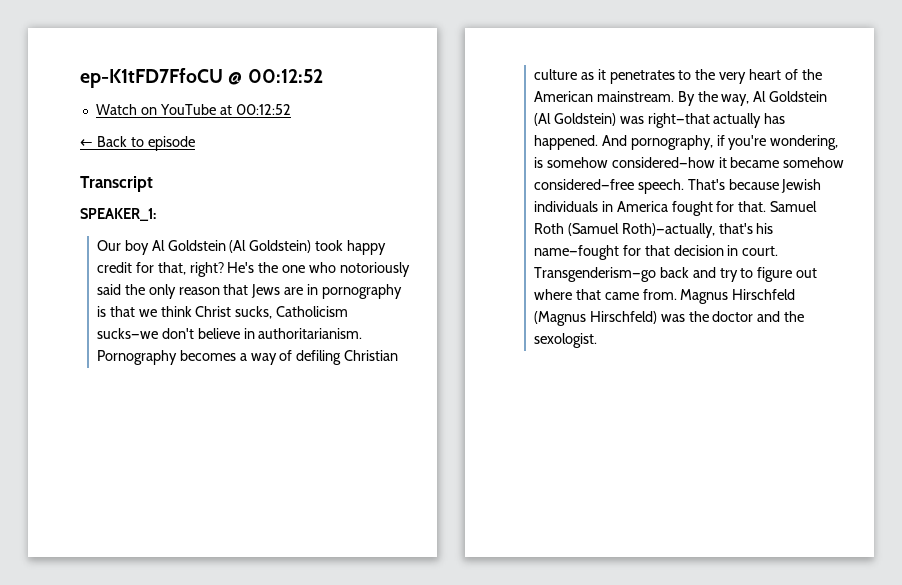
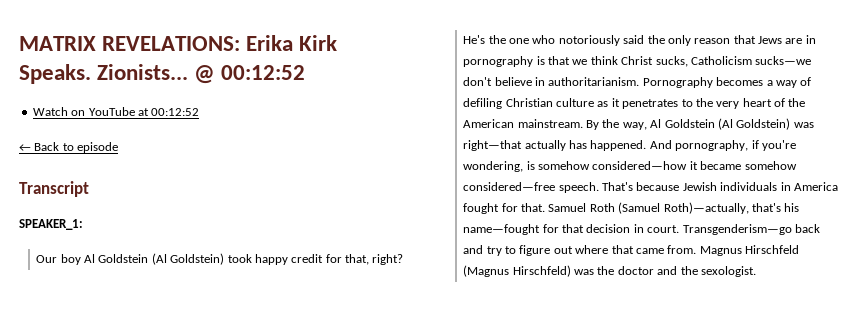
[80,68,223,88] ep-K1tFD7FfoCU -> [19,35,338,51] [19,64,189,84] MATRIX REVELATIONS: Erika Kirk Speaks. Zionists...

